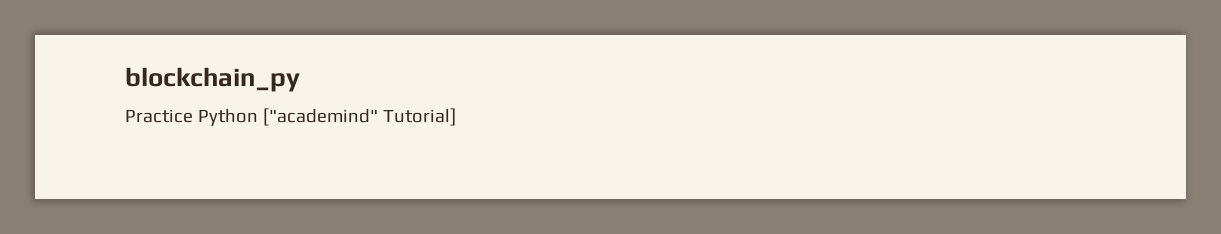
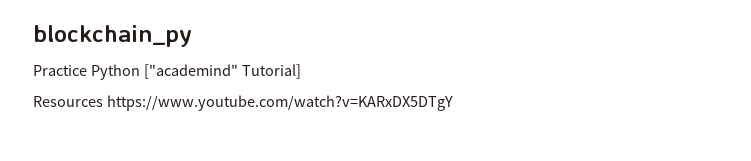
(456, 117) none -> [33,95,453,111] // Resources https://www.youtube.com/watch?v=KARxDX5DTgY

